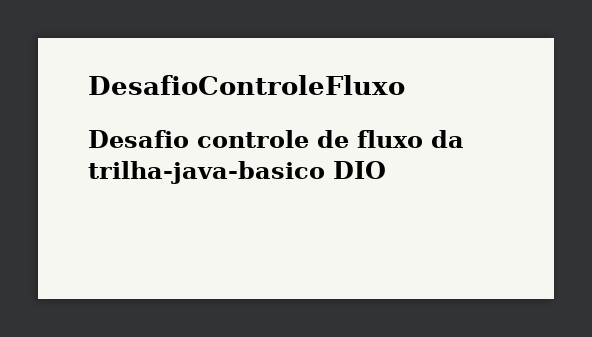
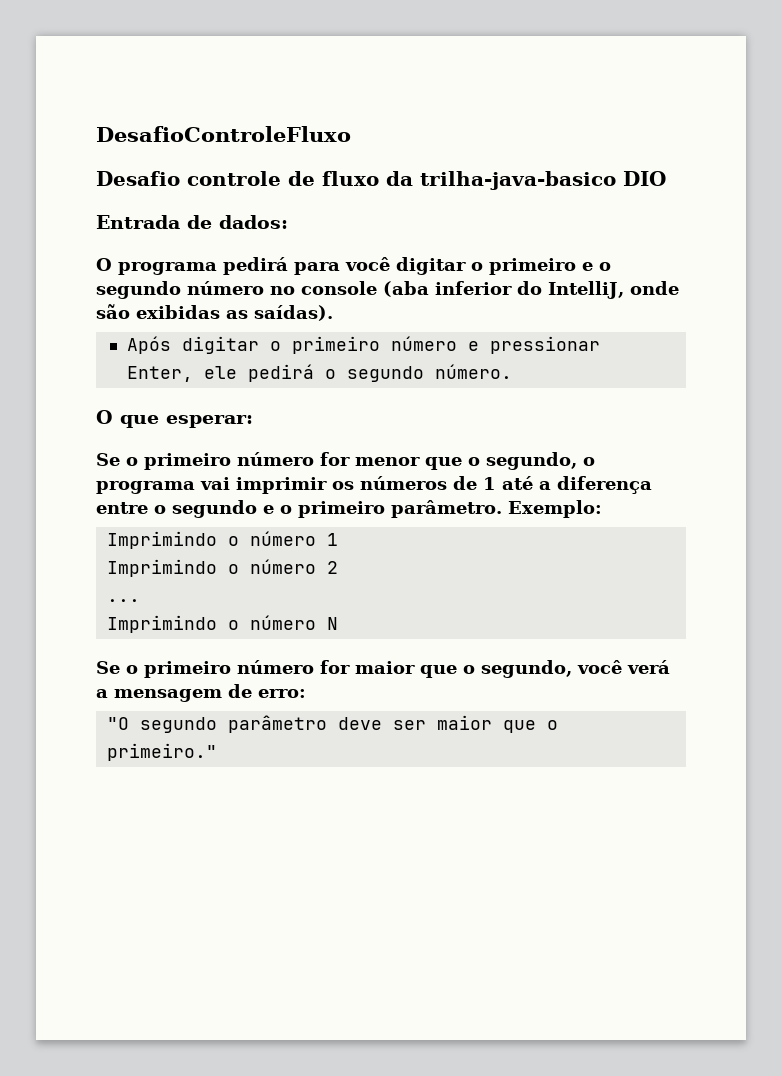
(386, 170) none -> [96,215,288,229] [96,257,611,275] [96,281,679,299] [96,304,333,321] [126,336,600,354] [126,364,512,382] [96,410,253,428] [96,452,595,470] [96,476,652,494] [96,500,602,518] [106,531,338,549] [106,559,338,577] [106,599,140,602] [106,615,338,633] [96,660,670,678] [96,684,306,702] [106,715,558,733] [106,743,217,761] // Entrada de dados: // O programa pedirá para você digitar o primeiro e o segundo número no console (aba inferior do IntelliJ, onde são exibidas as saídas). // Após digitar o primeiro número e pressionar Enter, ele pedirá o segundo número. // O que esperar: // Se o primeiro número for menor que o segundo, o programa vai imprimir os números de 1 até a diferença entre o segundo e o primeiro parâmetro. Exemplo: // Imprimindo o número 1 // Imprimindo o número 2 // ... // Imprimindo o número N // Se o primeiro número for maior que o segundo, você verá a mensagem de erro: // "O segundo parâmetro deve ser maior que o primeiro."

